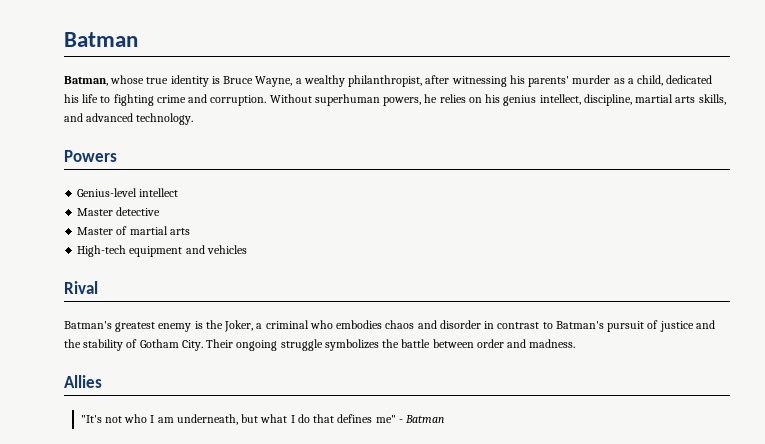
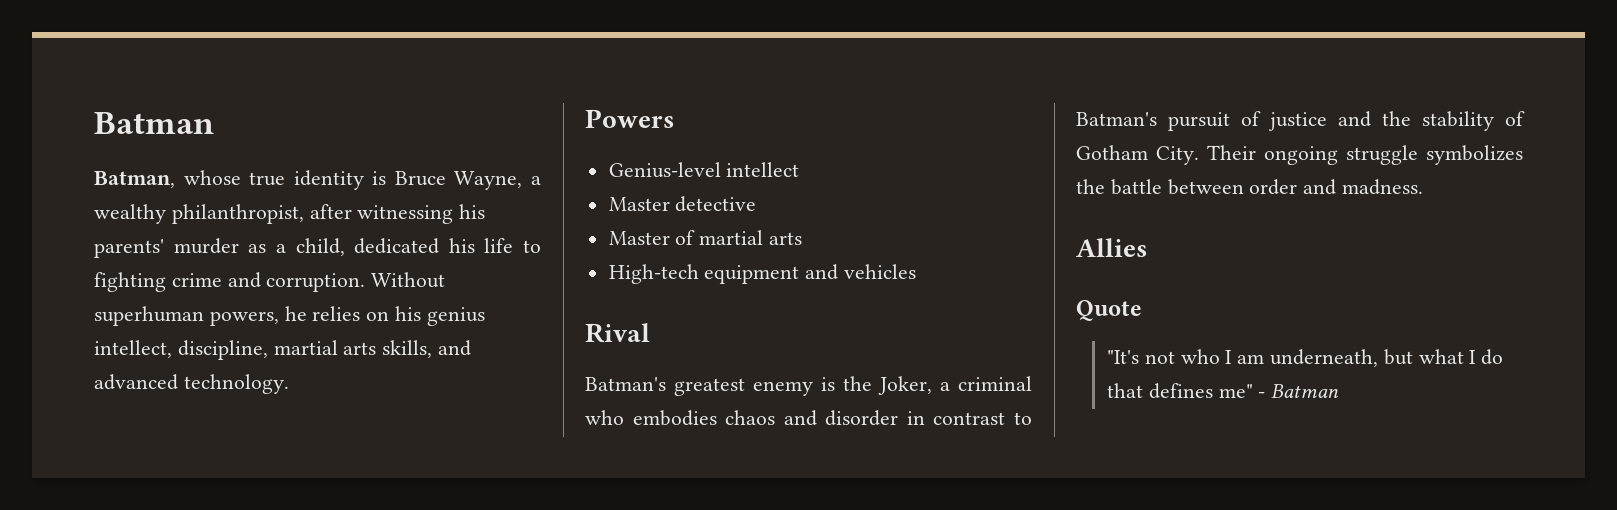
(102, 381) none -> [1076,300,1142,321] // Quote

